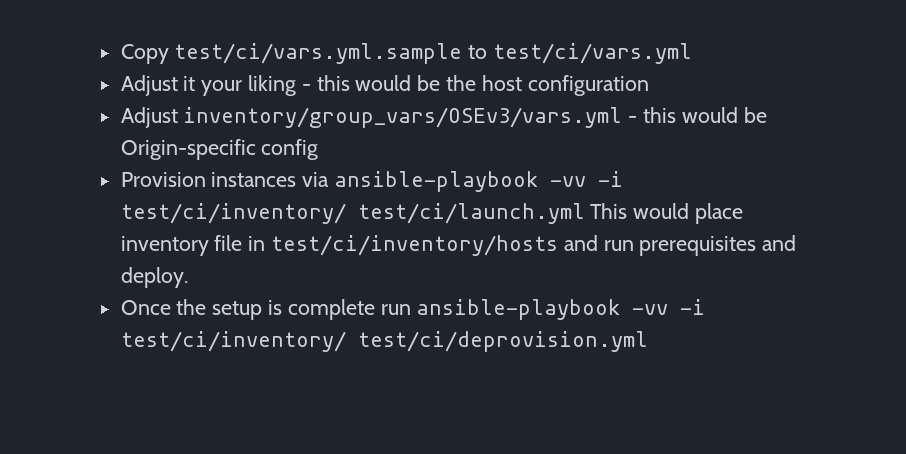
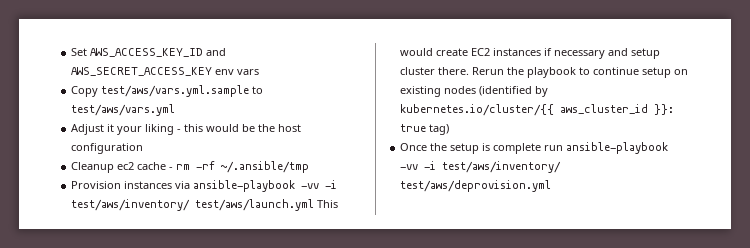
[120,43,693,64] Copy test/ci/vars.yml.sample to test/ci/vars.yml -> [71,48,227,57] [71,67,260,76] [71,85,264,97] [71,104,176,116] Set AWS_ACCESS_KEY_ID and AWS_SECRET_ACCESS_KEY env vars // Copy test/aws/vars.yml.sample to test/aws/vars.yml
[120,107,767,128] [120,139,319,160] Adjust inventory/group_vars/OSEv3/vars.yml - this would be Origin-specific config -> [71,161,310,173] Cleanup ec2 cache - rm -rf ~/.ansible/tmp
[120,203,744,224] [120,235,797,256] [120,267,188,288] test/ci/inventory/ test/ci/launch.yml This would place inventory file in test/ci/inventory/hosts and run prerequisites and deploy. -> [71,199,339,211] [400,48,661,59] [400,67,689,78] [400,86,549,97] [400,104,675,116] [400,124,450,135] test/aws/inventory/ test/aws/launch.yml This would create EC2 instances if necessary and setup cluster there. Rerun the playbook to continue setup on existing nodes (identified by kubernetes.io/cluster/{{ aws_cluster_id }}: true tag)
[120,331,648,352] test/ci/inventory/ test/ci/deprovision.yml -> [442,161,562,173] [400,180,552,192] test/aws/inventory/ test/aws/deprovision.yml

